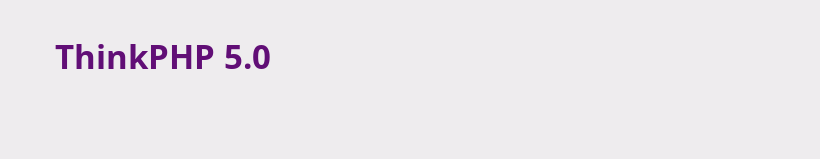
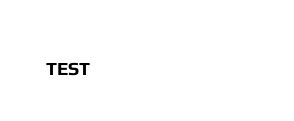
[55,44,271,69] ThinkPHP 5.0 -> [46,62,90,76] TEST

